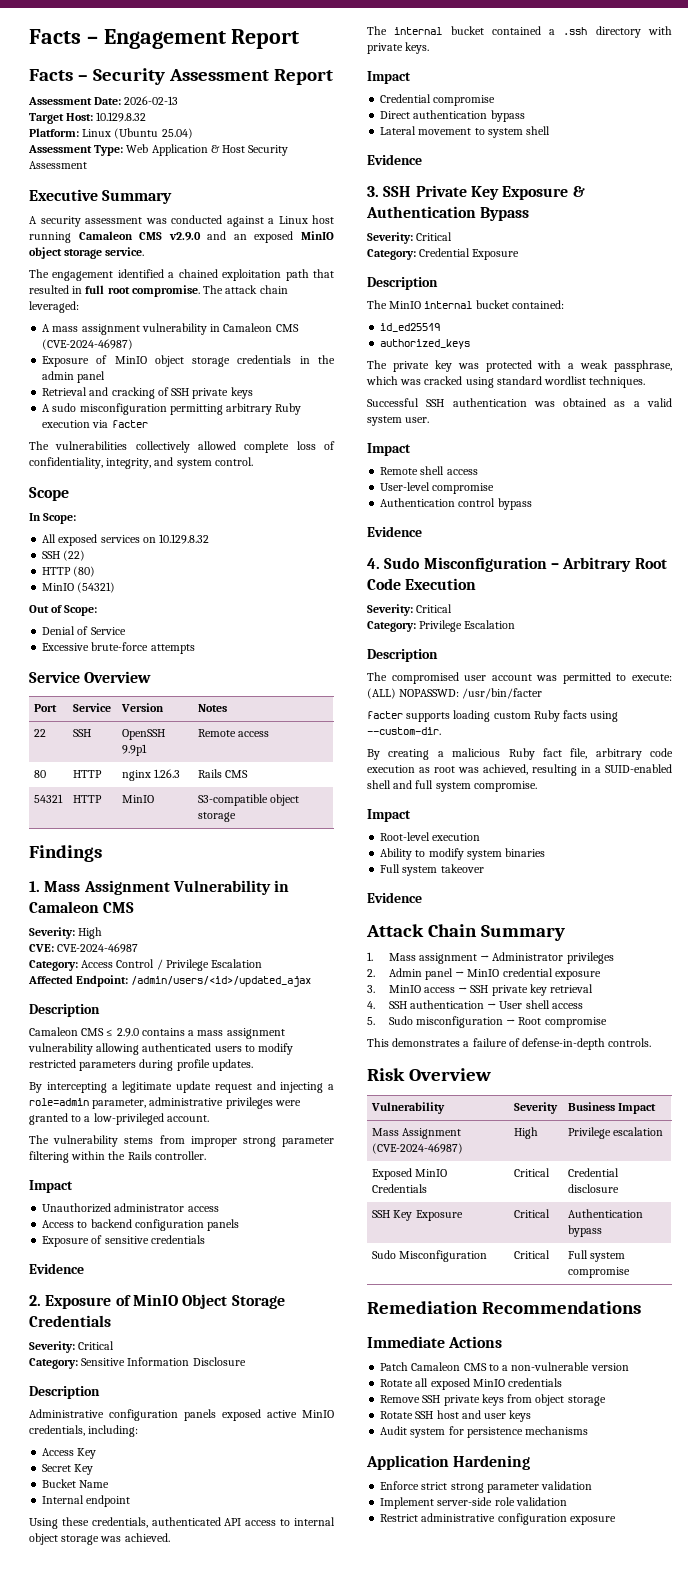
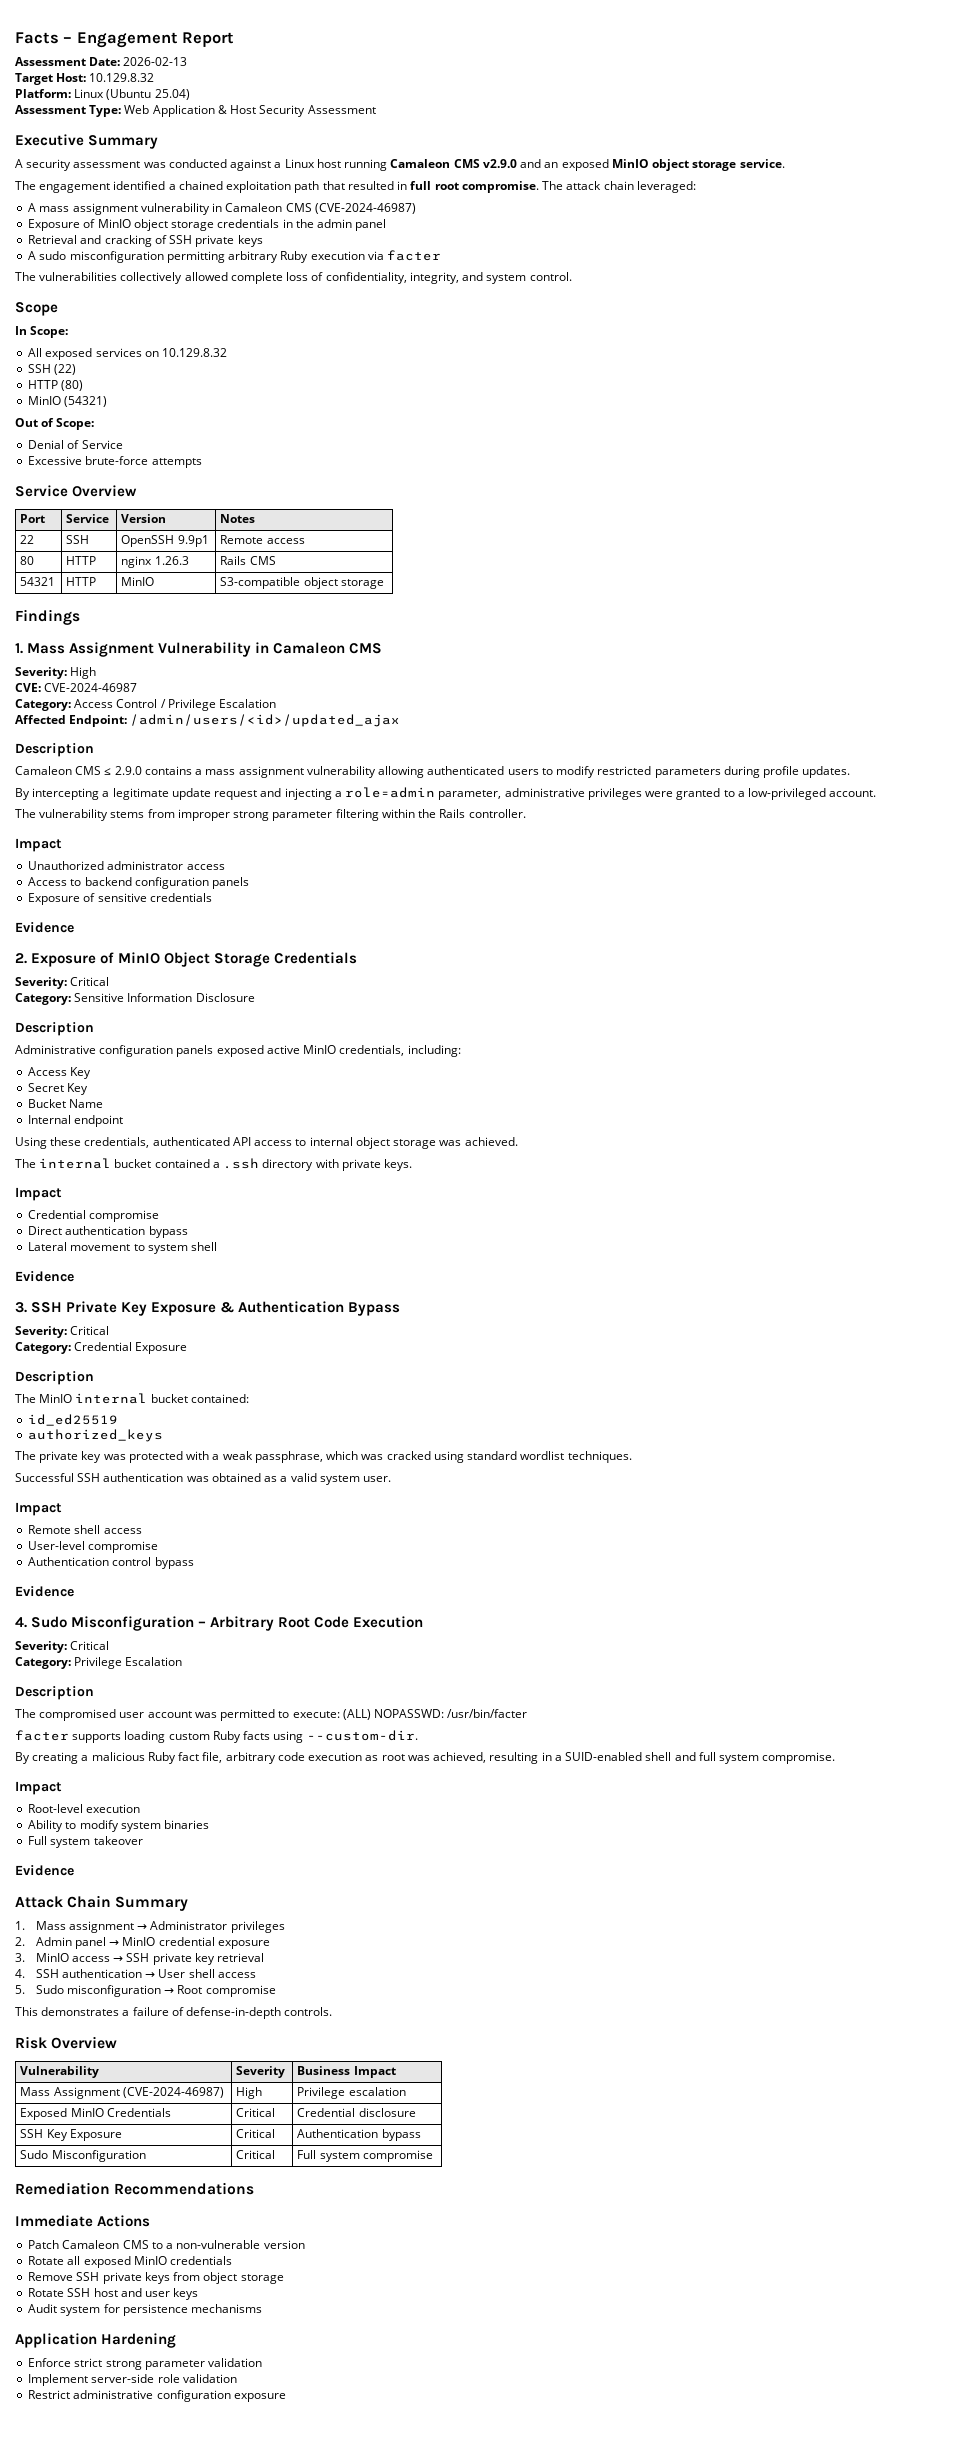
[29,68,333,85] // Facts – Security Assessment Report -> (235, 39) none

